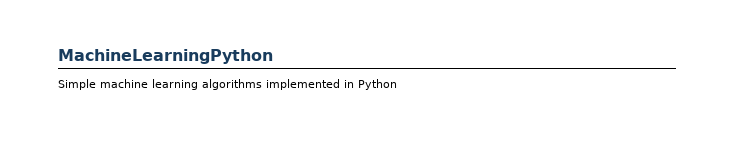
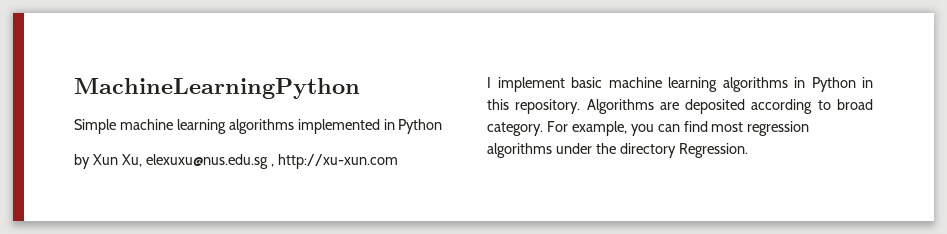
(397, 84) none -> [74,154,398,169] [487,77,873,92] [487,99,873,114] [487,121,810,136] [487,143,748,158] // by Xun Xu, elexuxu@nus.edu.sg , http://xu-xun.com // I implement basic machine learning algorithms in Python in this repository. Algorithms are deposited according to broad category. For example, you can find most regression algorithms under the directory Regression.

